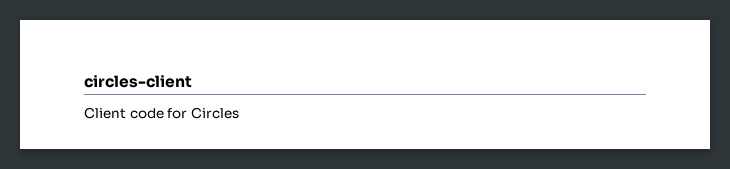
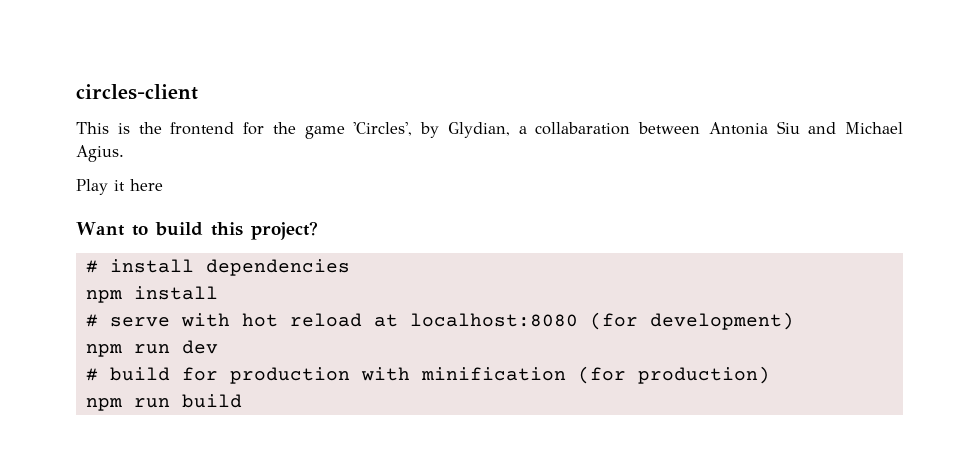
[84,107,239,119] Client code for Circles -> [76,121,903,139] [76,145,124,162] [76,179,163,195] [76,221,318,240] [85,259,350,276] [85,286,218,303] [85,312,794,330] [85,340,218,357] [85,366,770,384] [85,394,242,411] This is the frontend for the game 'Circles', by Glydian, a collabaration between Antonia Siu and Michael Agius. // Play it here // Want to build this project? // # install dependencies // npm install // # serve with hot reload at localhost:8080 (for development) // npm run dev // # build for production with minification (for production) // npm run build

